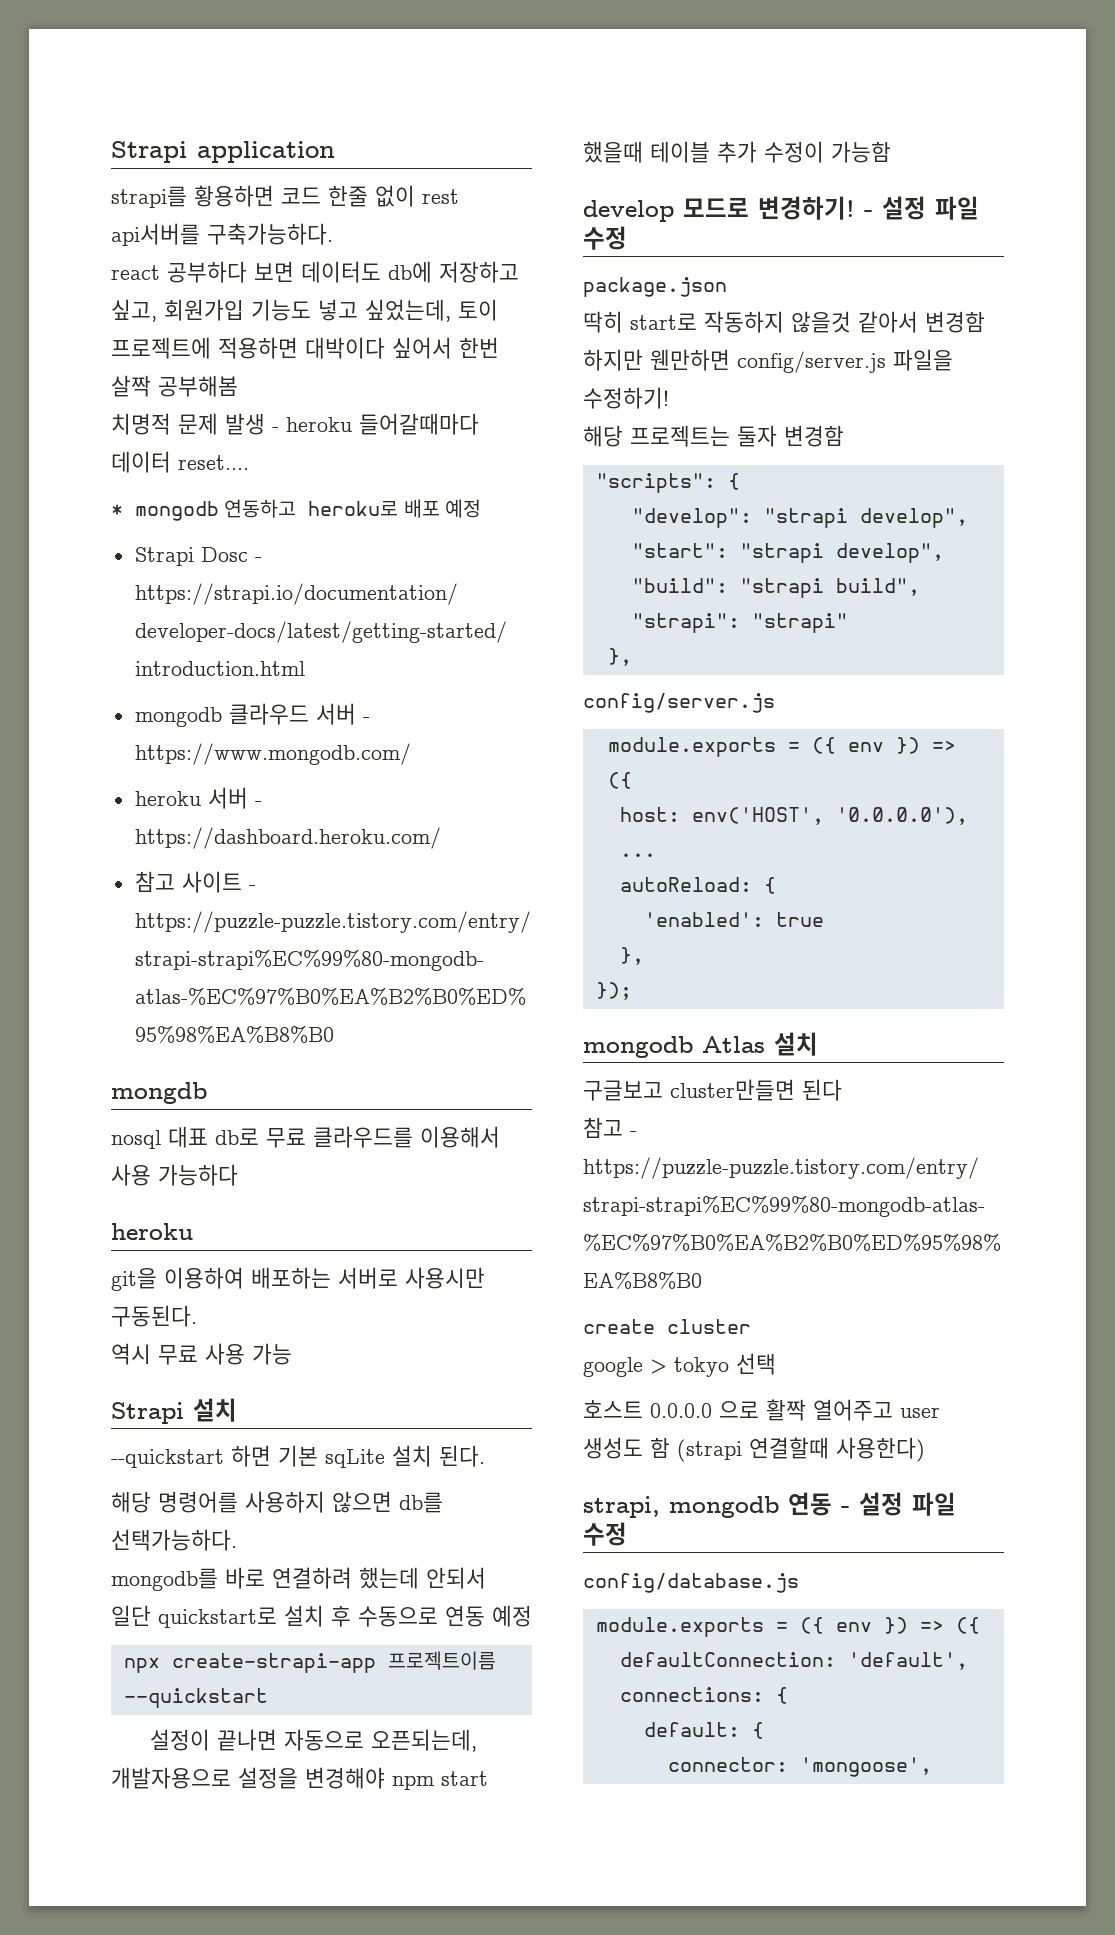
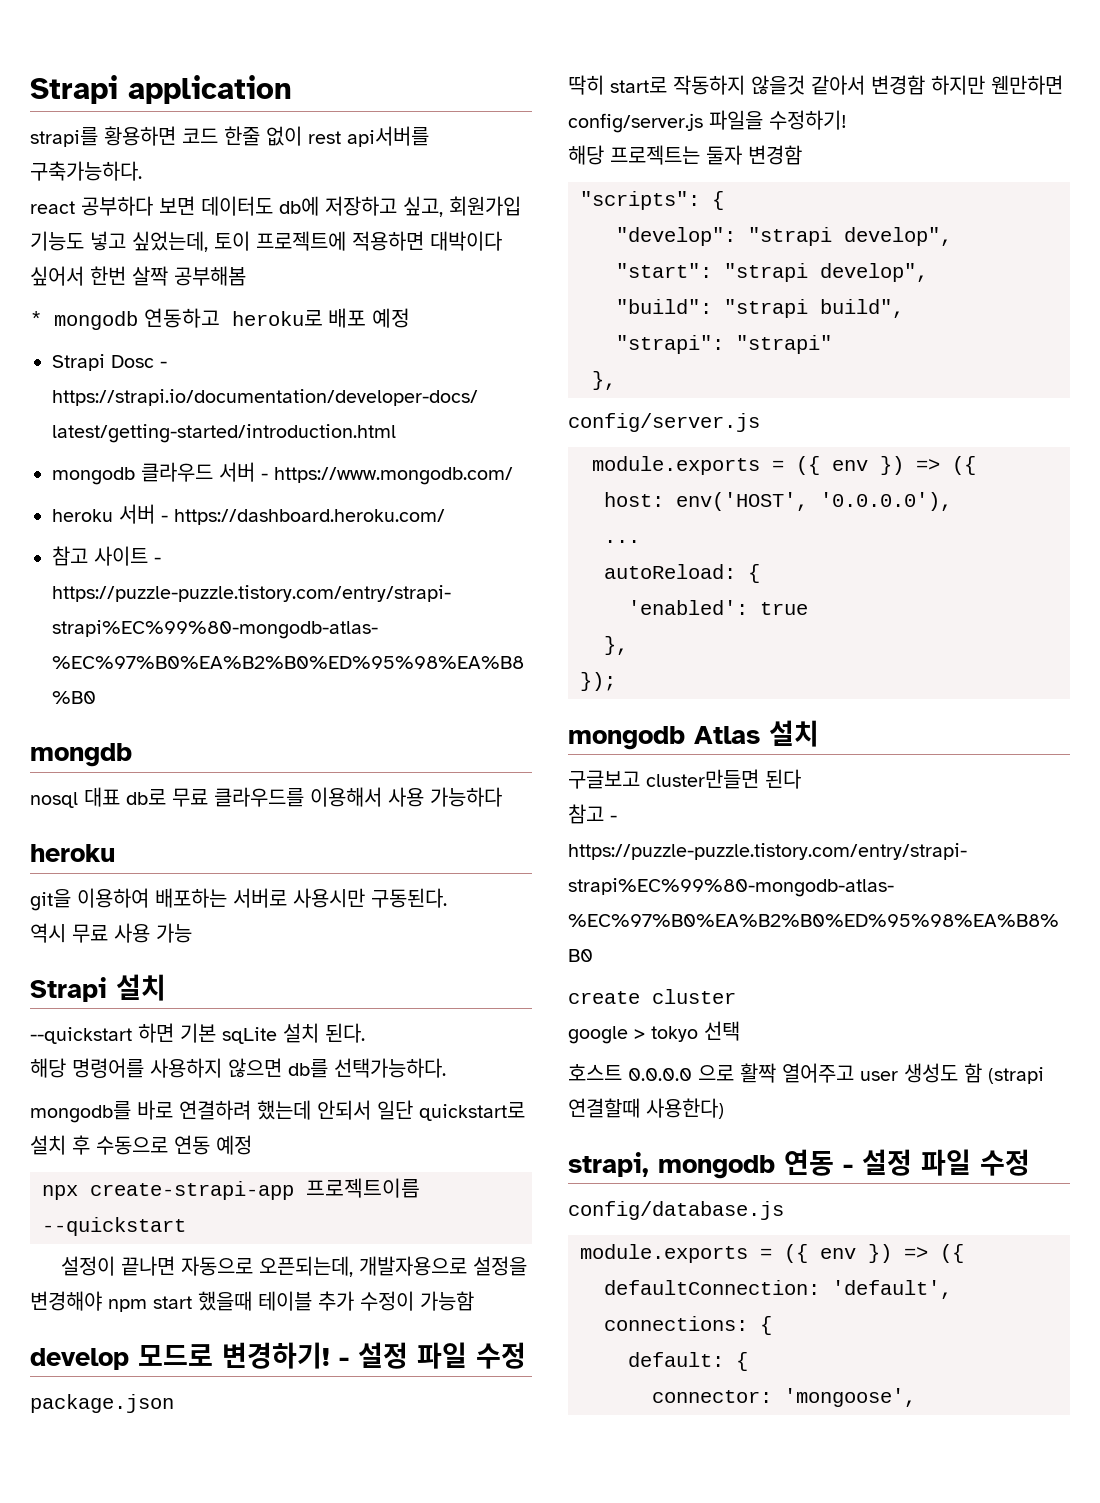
[111,413,479,435] [111,451,249,473] // 치명적 문제 발생 - heroku 들어갈때마다 데이터 reset.... -> (246, 276) none

